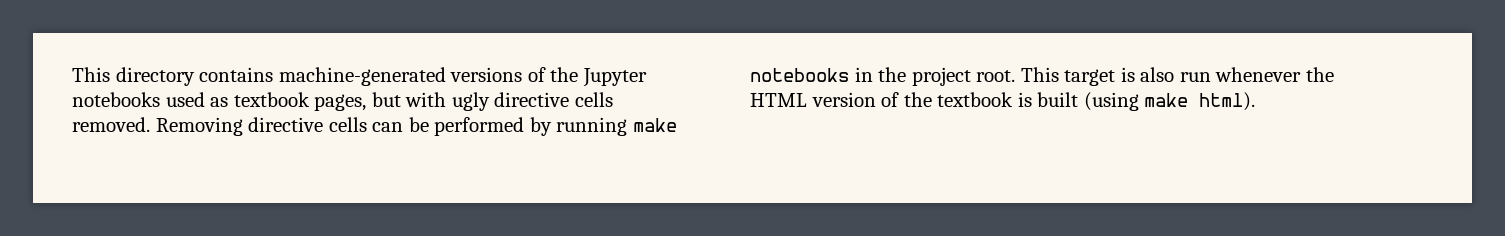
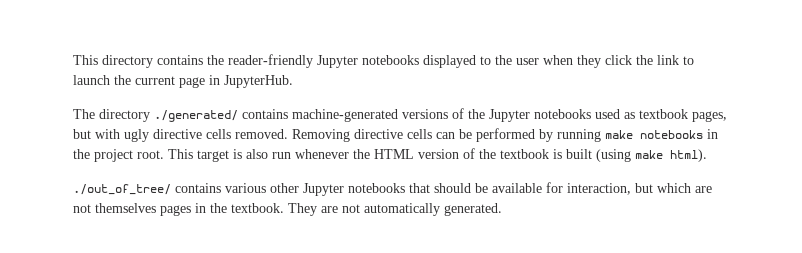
(274, 74) none -> [207,54,694,68] [73,75,293,88] [73,109,288,122] the reader-friendly Jupyter notebooks displayed to the user when they click the link to launch the current page in JupyterHub. // The directory ./generated/ contains
(1256, 101) none -> [73,182,712,196] [73,203,502,216] // ./out_of_tree/ contains various other Jupyter notebooks that should be available for interaction, but which are not themselves pages in the textbook. They are not automatically generated.

